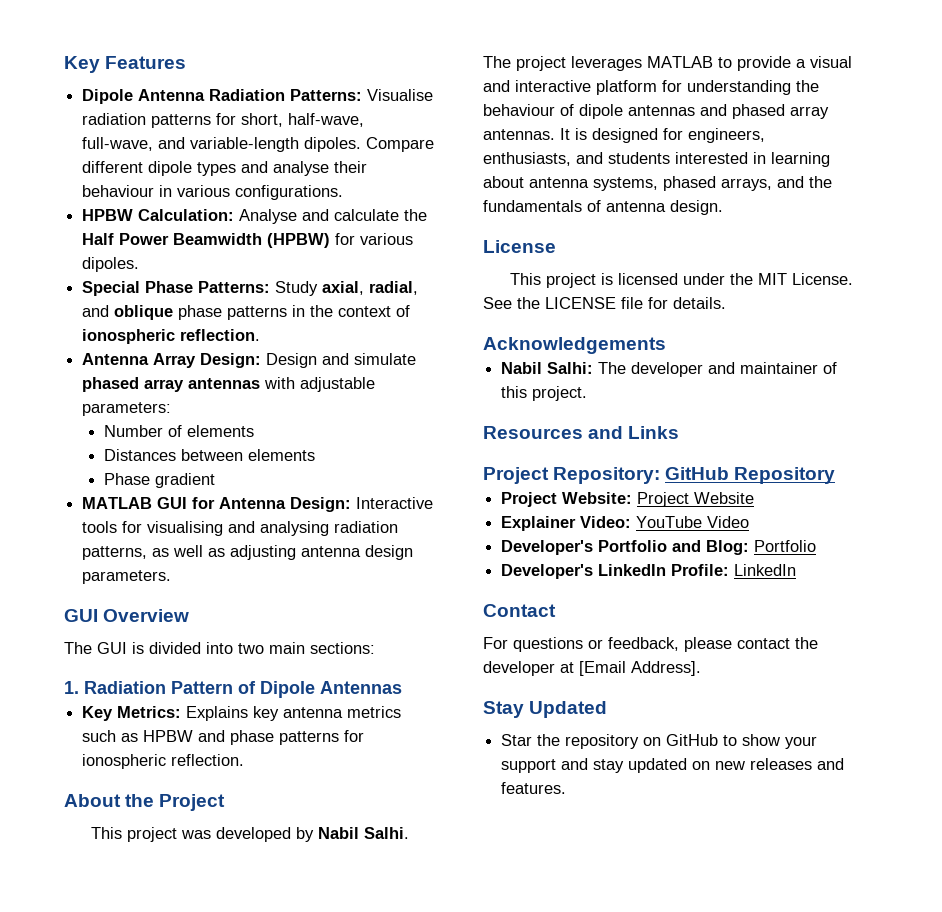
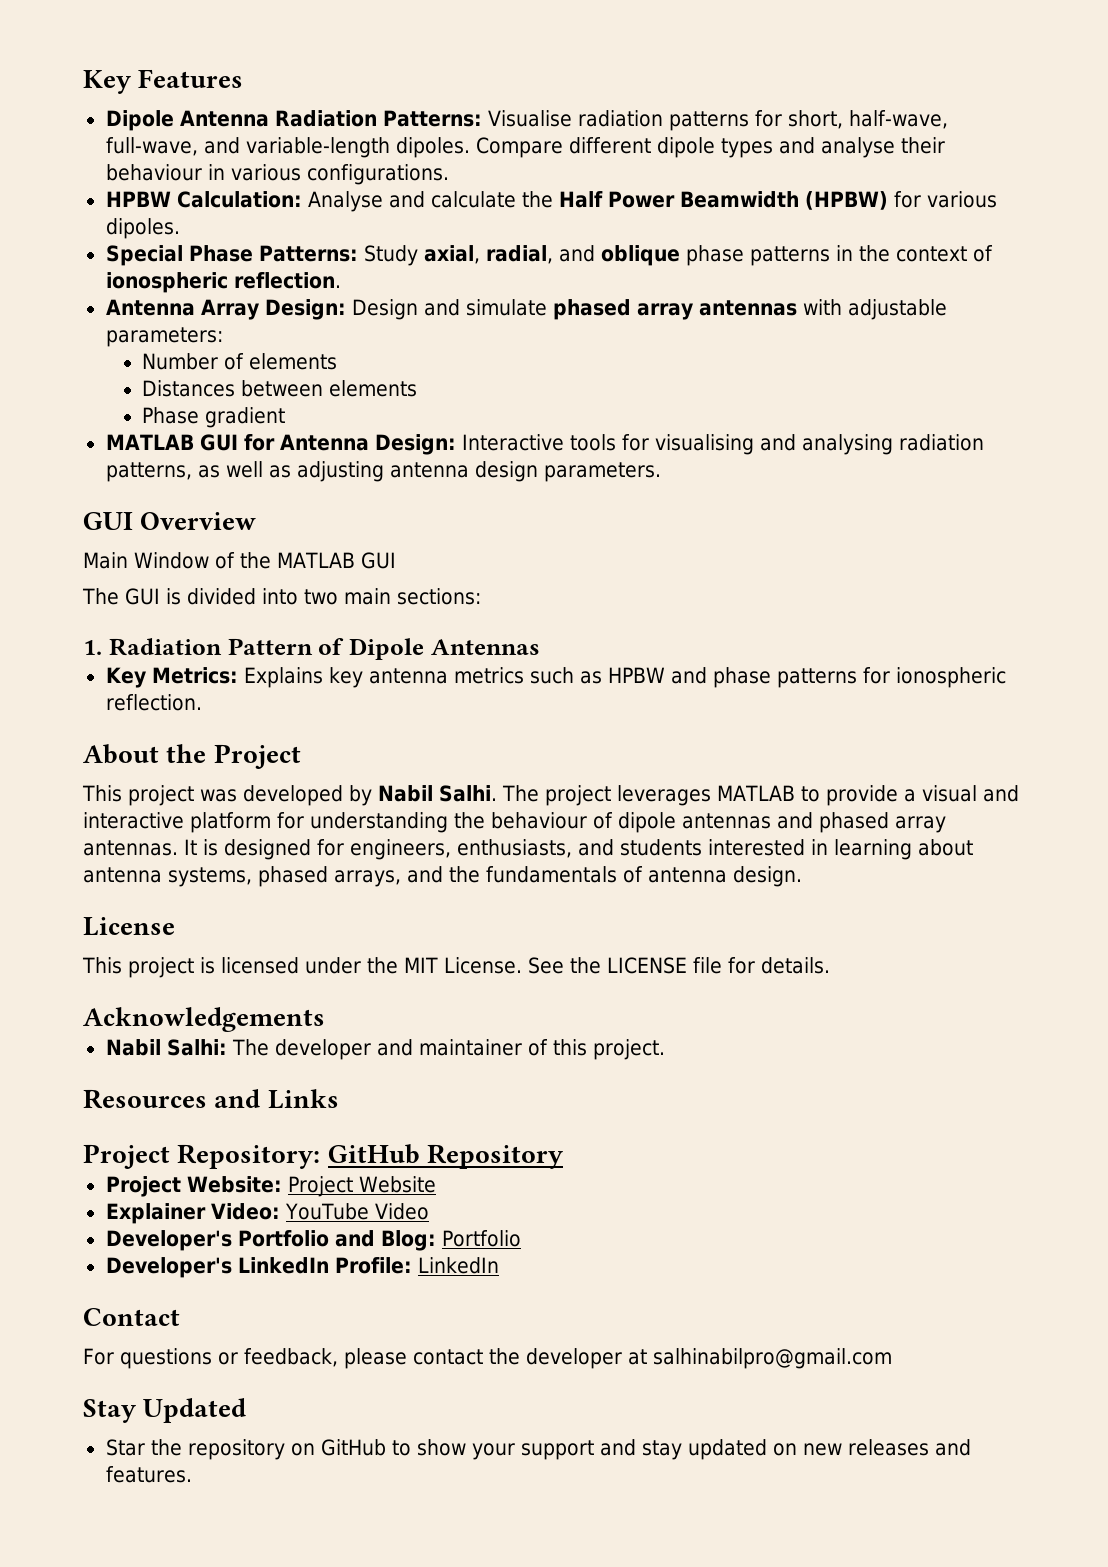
(190, 615) none -> [83,552,396,569] // Main Window of the MATLAB GUI
[579,661,701,676] [Email Address]. -> [652,1348,892,1369] salhinabilpro@gmail.com

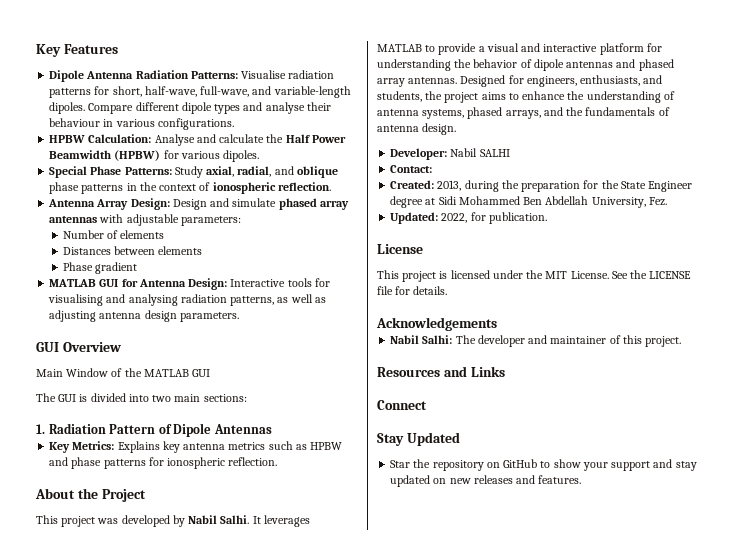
[502,785,611,806] The project -> [252,516,261,524] It
[491,812,587,829] behaviour -> [473,59,518,68] behavior
[184,839,311,860] It is designed -> [460,75,506,87] Designed
[620,839,973,860] students interested in learning about -> [377,91,675,103] students, the project aims to enhance the understanding of
(802, 876) none -> [390,148,510,160] [390,165,433,173] [390,180,693,192] [390,196,667,208] [390,212,547,224] // Developer: Nabil SALHI // Contact: // Created: 2013, during the preparation for the State Engineer degree at Sidi Mohammed Ben Abdellah University, Fez. // Updated: 2022, for publication.
[83,1144,563,1169] [105,1176,436,1197] [105,1203,430,1224] [105,1230,521,1251] [105,1257,499,1278] [83,1308,180,1326] [83,1348,892,1369] Project Repository: GitHub Repository // Project Website: Project Website // Explainer Video: YouTube Video // Developer's Portfolio and Blog: Portfolio // Developer's LinkedIn Profile: LinkedIn // Contact // For questions or feedback, please contact the developer at salhinabilpro@gmail.com -> [377,400,427,410] Connect

